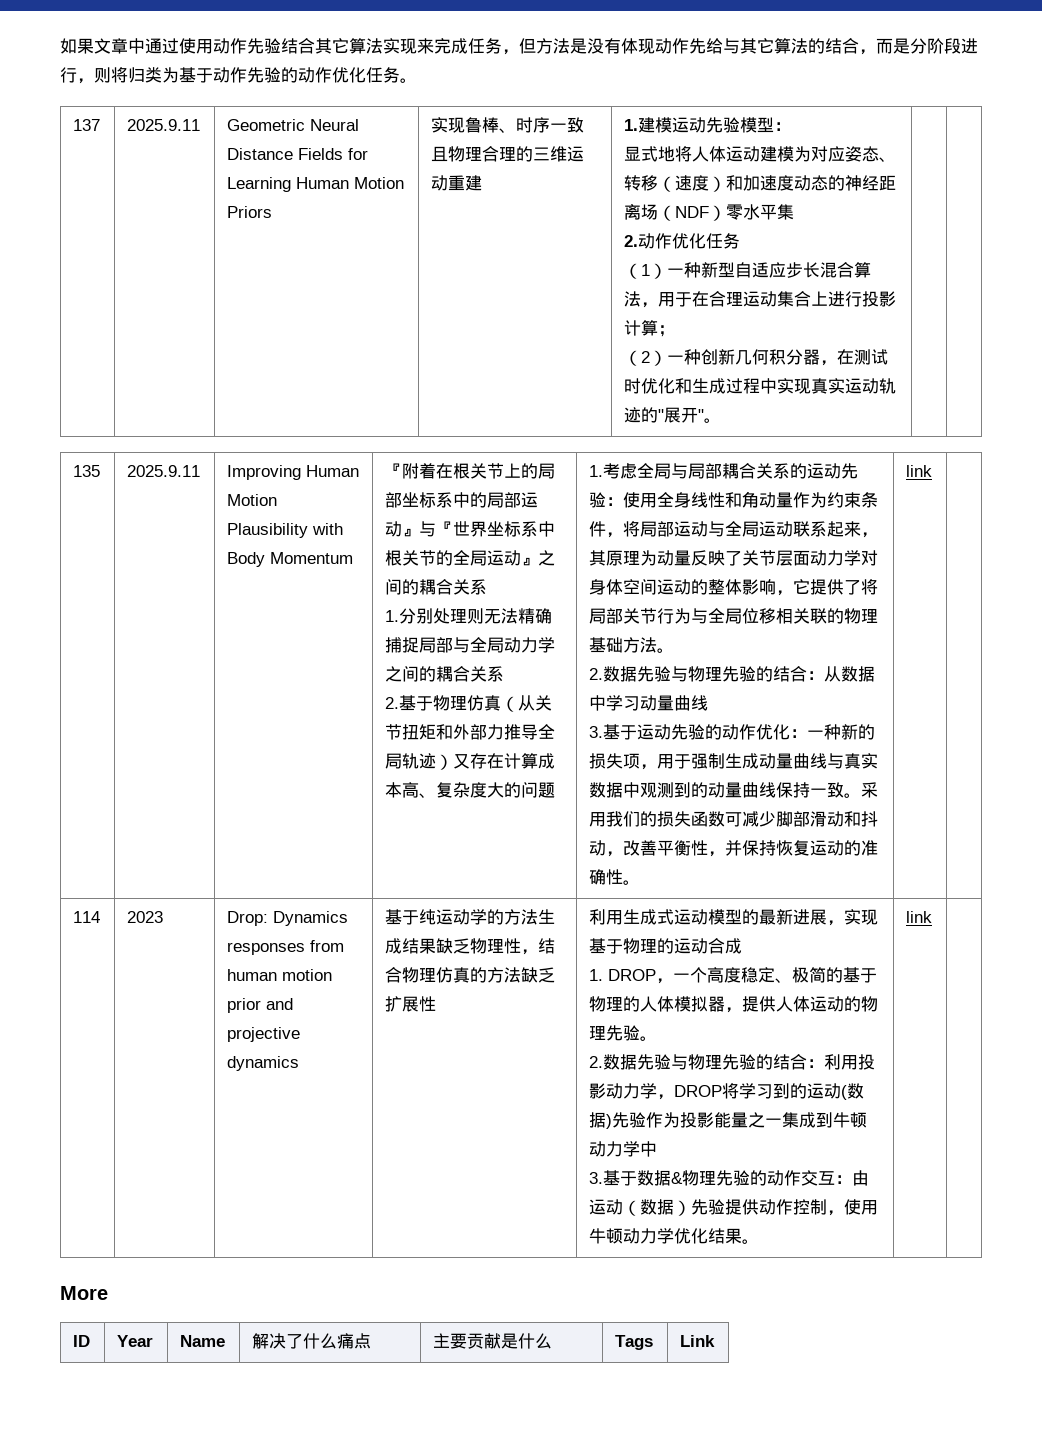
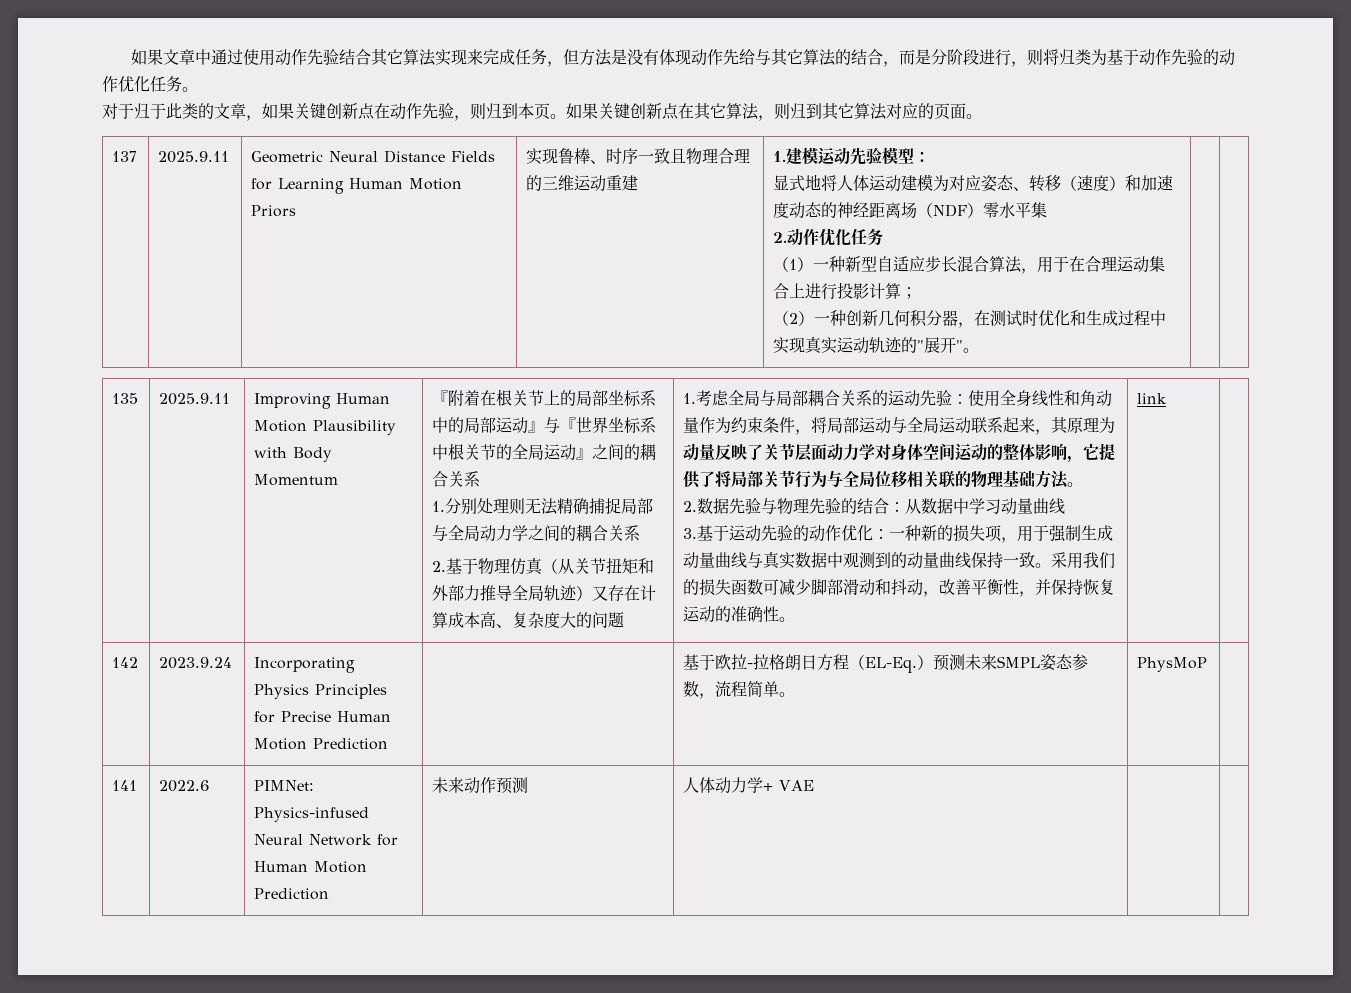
(417, 80) none -> [102,103,982,121] // 对于归于此类的文章，如果关键创新点在动作先验，则归到本页。如果关键创新点在其它算法，则归到其它算法对应的页面。
[73,911,101,923] [127,911,164,923] [227,911,349,926] [227,940,345,955] [227,969,333,981] [227,998,294,1013] [227,1027,301,1042] [227,1056,300,1071] [385,909,556,925] [385,938,556,955] [385,967,556,983] [385,996,437,1012] [589,909,879,926] [589,938,743,954] [589,967,878,984] [589,996,879,1013] [589,1025,658,1041] [589,1054,876,1070] [589,1083,865,1100] [589,1112,868,1129] [589,1141,658,1157] [589,1170,870,1186] [589,1199,879,1216] [589,1228,760,1244] [906,911,933,923] [60,1286,108,1300] [73,1335,91,1347] [117,1335,154,1347] [180,1335,226,1347] [252,1333,372,1349] [433,1333,553,1349] [615,1335,654,1350] [680,1335,716,1347] 114 | 2023 | Drop: Dynamics responses from human motion prior and projective dynamics | 基于纯运动学的方法生成结果缺乏物理性，结合物理仿真的方法缺乏扩展性 | 利用生成式运动模型的最新进展，实现基于物理的运动合成 // 1. DROP，一个高度稳定、极简的基于物理的人体模拟器，提供人体运动的物理先验。 // 2.数据先验与物理先验的结合：利用投影动力学，DROP将学习到的运动(数据)先验作为投影能量之一集成到牛顿动力学中 // 3.基于数据&物理先验的动作交互：由运动（数据）先验提供动作控制，使用牛顿动力学优化结果。 | link | // More // ID | Year | Name | 解决了什么痛点 | 主要贡献是什么 | Tags | Link -> [112,657,139,668] [159,657,233,669] [254,657,356,673] [254,684,388,699] [254,711,392,723] [254,738,389,750] [683,654,1089,673] [683,681,796,699] [1137,657,1208,672] [112,780,138,791] [159,780,210,792] [254,780,315,791] [254,807,370,822] [254,834,399,846] [254,861,368,873] [254,888,330,900] [432,777,529,794] [683,777,815,794] 142 | 2023.9.24 | Incorporating Physics Principles for Precise Human Motion Prediction | | 基于欧拉-拉格朗日方程（EL-Eq.）预测未来SMPL姿态参数，流程简单。 | PhysMoP | // 141 | 2022.6 | PIMNet: Physics-infused Neural Network for Human Motion Prediction | 未来动作预测 | 人体动力学+ VAE | |

